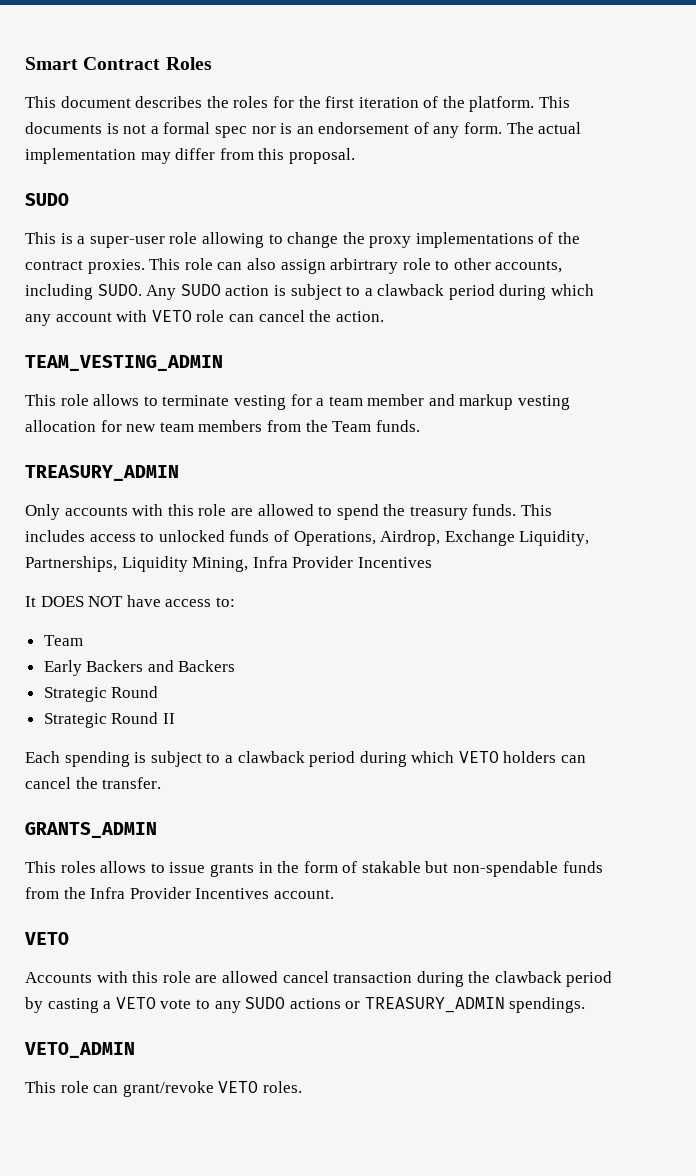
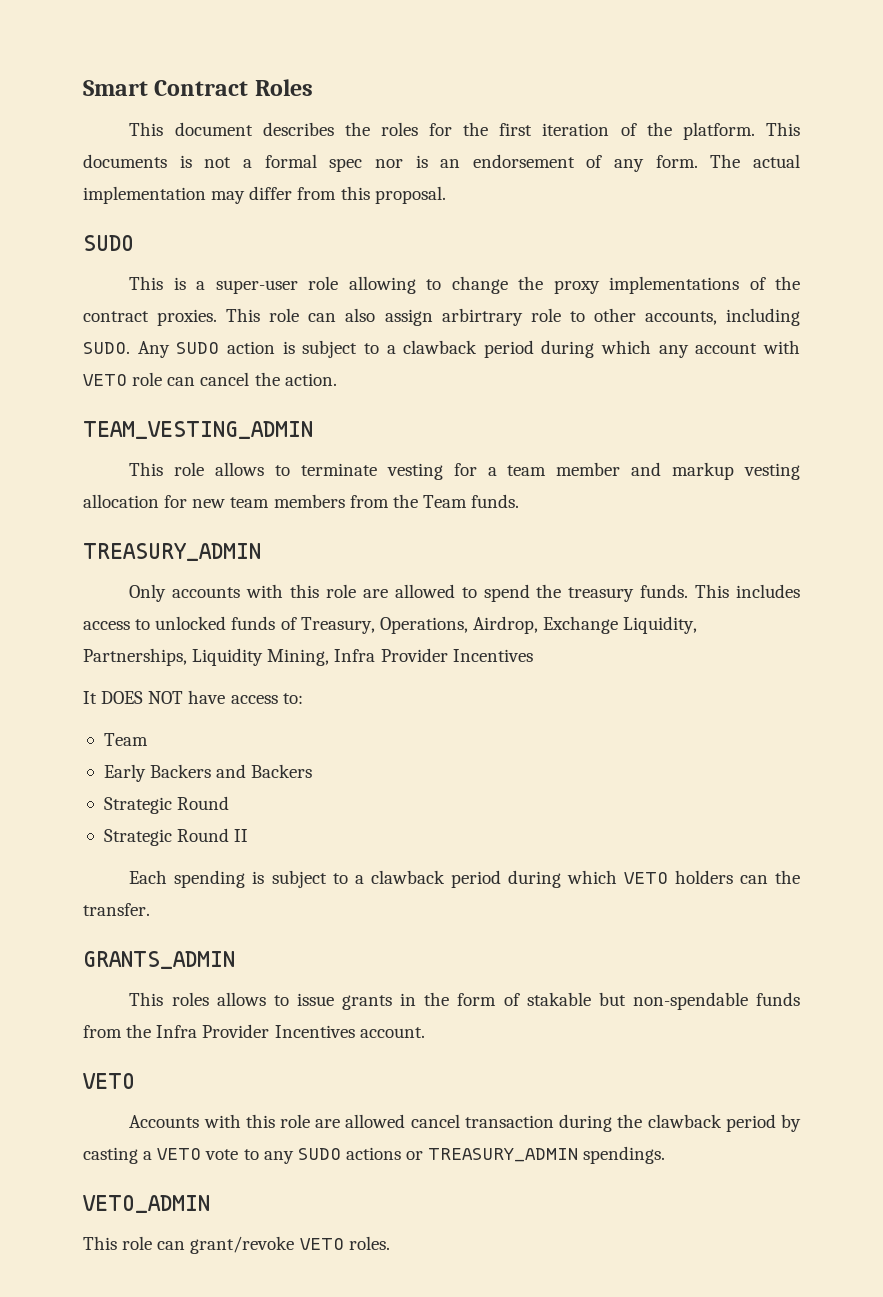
(289, 536) none -> [300,617,375,634] Treasury,
[25,777,71,789] cancel -> (768, 879) none

